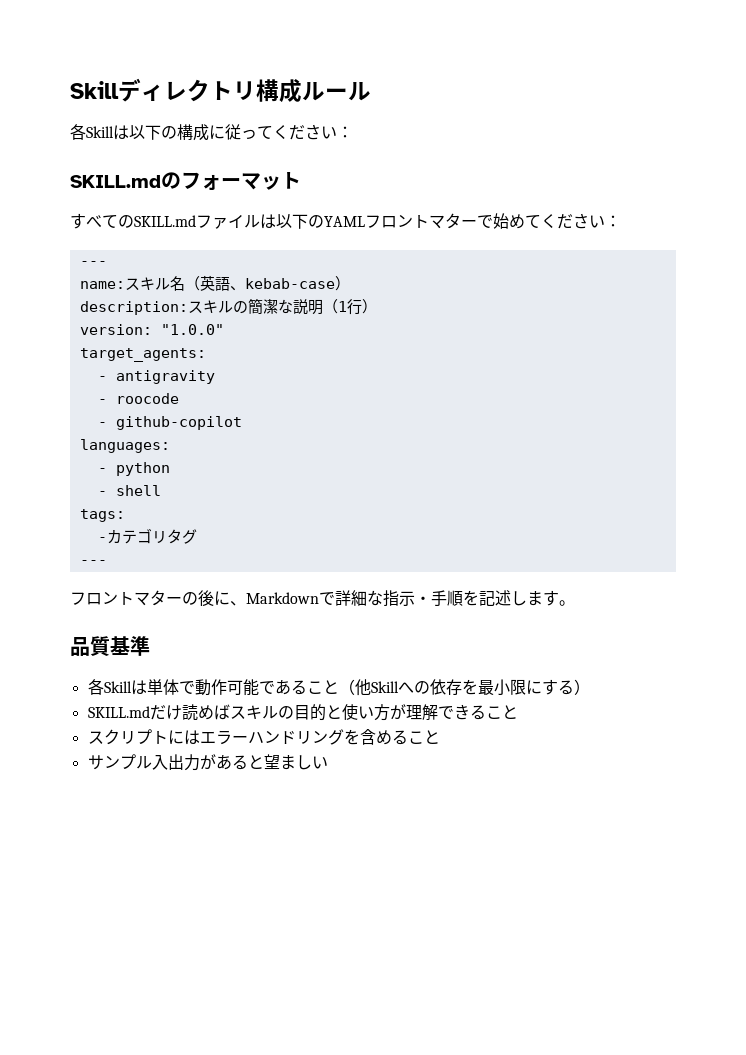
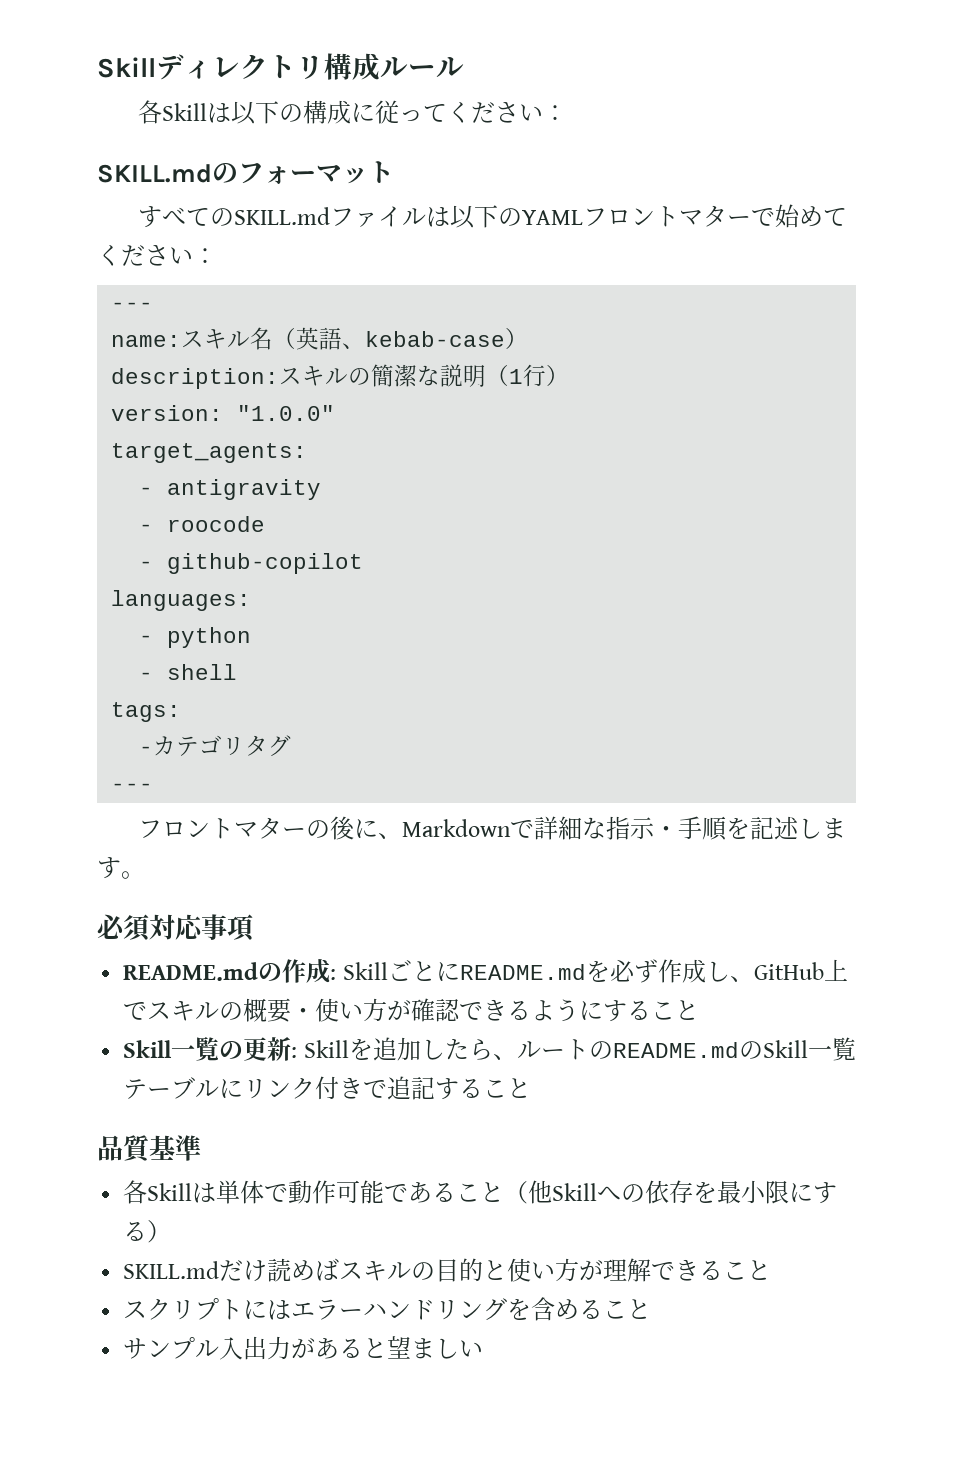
(575, 603) none -> [97,914,254,941] [123,959,848,983] [123,998,700,1023] [123,1037,856,1061] [123,1076,532,1100] // 必須対応事項 // README.mdの作成: SkillごとにREADME.mdを必ず作成し、GitHub上でスキルの概要・使い方が確認できるようにすること // Skill一覧の更新: Skillを追加したら、ルートのREADME.mdのSkill一覧テーブルにリンク付きで追記すること

